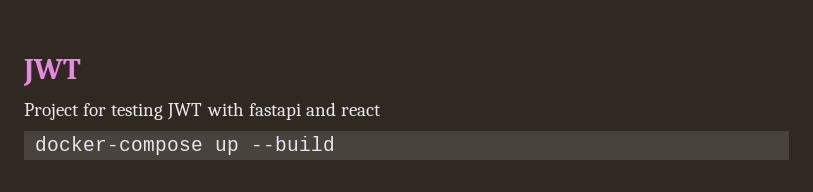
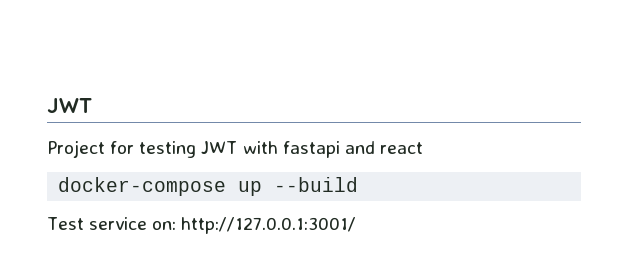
(336, 143) none -> [47,217,357,234] // Test service on: http://127.0.0.1:3001/

